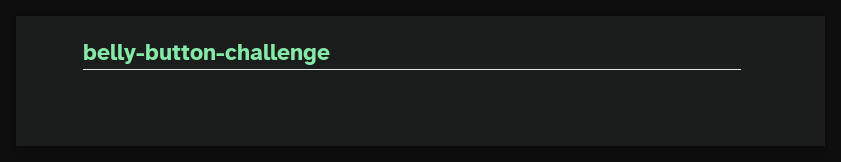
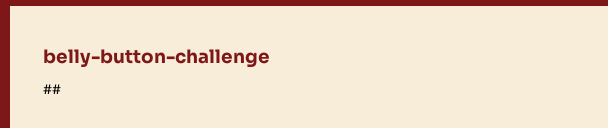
(330, 54) none -> [43,84,61,94] // ##

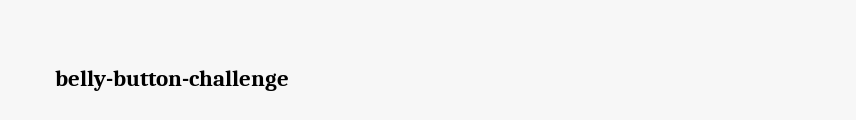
[43,84,61,94] // ## -> (289, 80) none

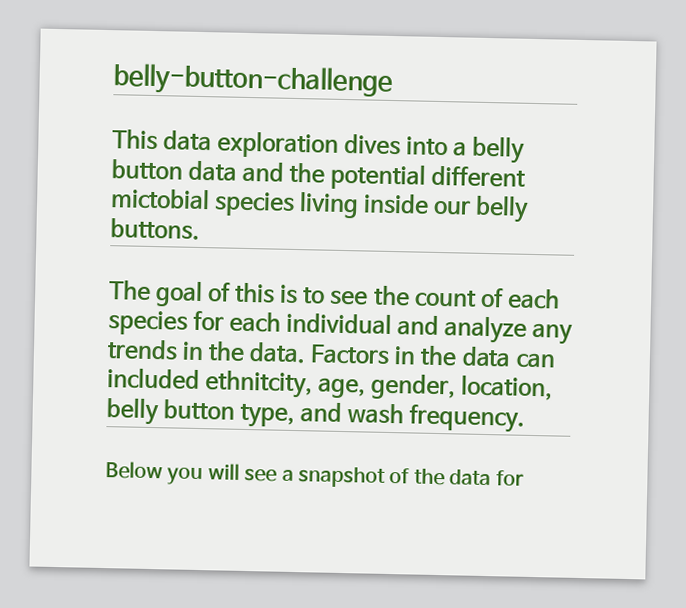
(289, 80) none -> [112,129,526,164] [111,159,527,191] [110,187,530,223] [110,218,200,240] [109,280,560,310] [108,310,574,345] [107,339,556,369] [107,367,554,401] [106,397,526,433] [105,461,524,488] // This data exploration dives into a belly button data and the potential different mictobial species living inside our belly buttons. // The goal of this is to see the count of each species for each individual and analyze any trends in the data. Factors in the data can included ethnitcity, age, gender, location, belly button type, and wash frequency. // Below you will see a snapshot of the data for

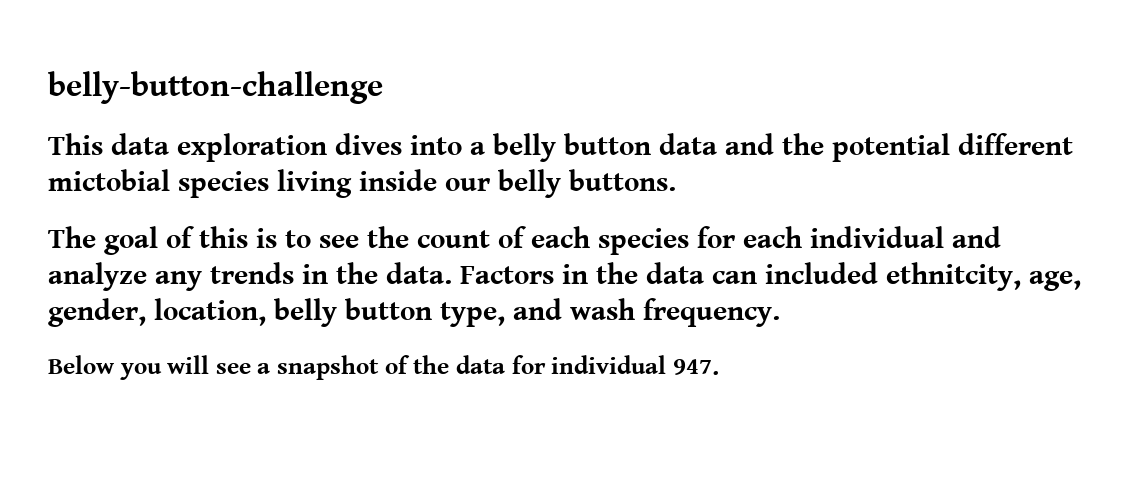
(524, 478) none -> [551,355,719,375] individual 947.

